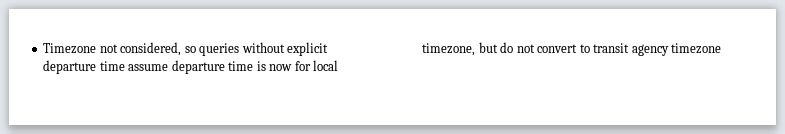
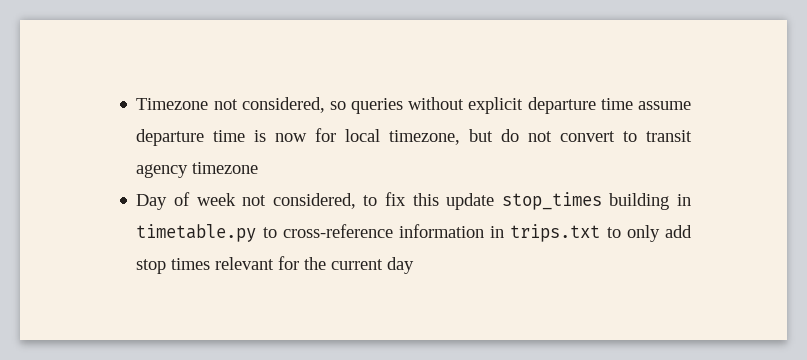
(722, 48) none -> [136,192,692,210] [136,224,692,242] [136,256,415,274] // Day of week not considered, to fix this update stop_times building in timetable.py to cross-reference information in trips.txt to only add stop times relevant for the current day

